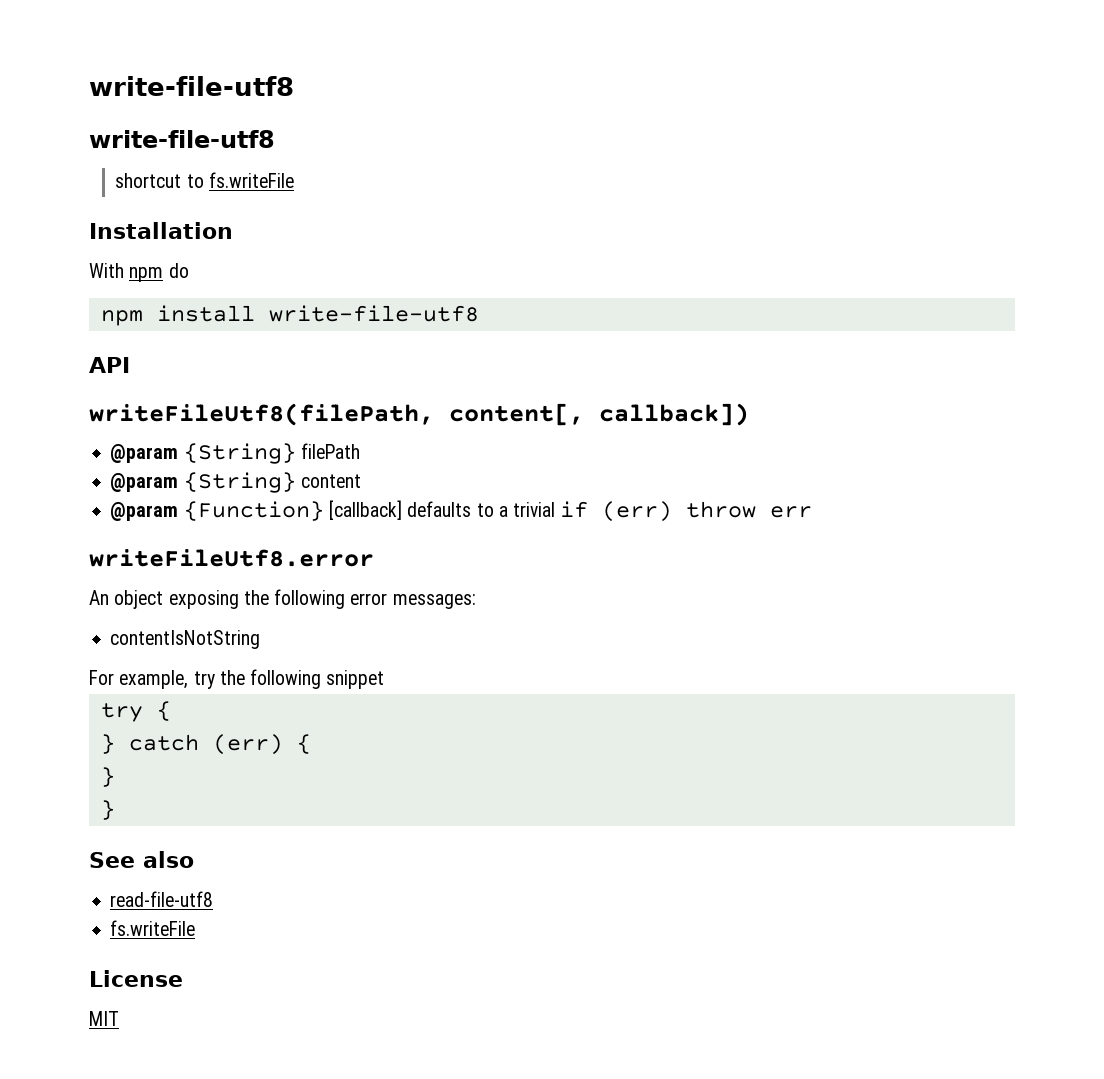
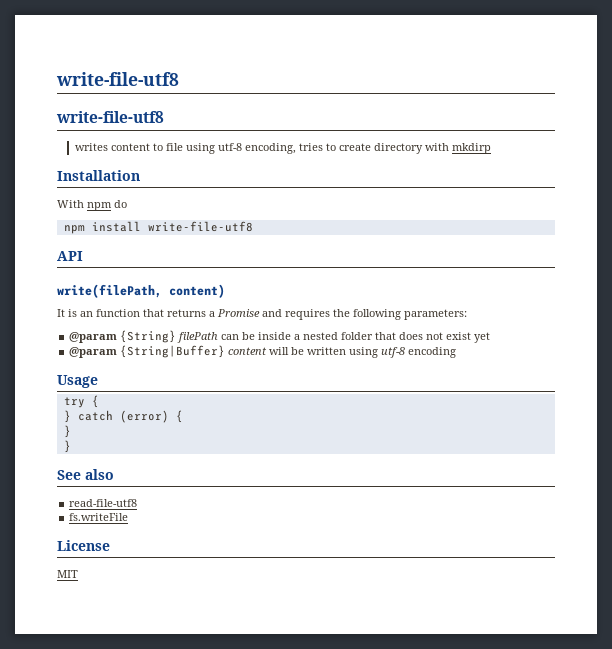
[115,172,294,188] shortcut to fs.writeFile -> [74,143,491,154] writes content to file using utf-8 encoding, tries to create directory with mkdirp
[89,403,749,426] [110,443,360,464] [110,472,361,493] [110,500,813,522] [89,549,374,567] [89,589,476,609] [110,630,261,649] [89,669,385,689] writeFileUtf8(filePath, content[, callback]) // @param {String} filePath // @param {String} content // @param {Function} [callback] defaults to a trivial if (err) throw err // writeFileUtf8.error // An object exposing the following error messages: // contentIsNotString // For example, try the following snippet -> [57,284,225,298] [57,309,467,320] [69,330,491,343] [69,345,457,358] [57,375,98,388] write(filePath, content) // It is an function that returns a Promise and requires the following parameters: // @param {String} filePath can be inside a nested folder that does not exist yet // @param {String|Buffer} content will be written using utf-8 encoding // Usage
[212,734,283,755] (err) -> [119,410,169,423] (error)

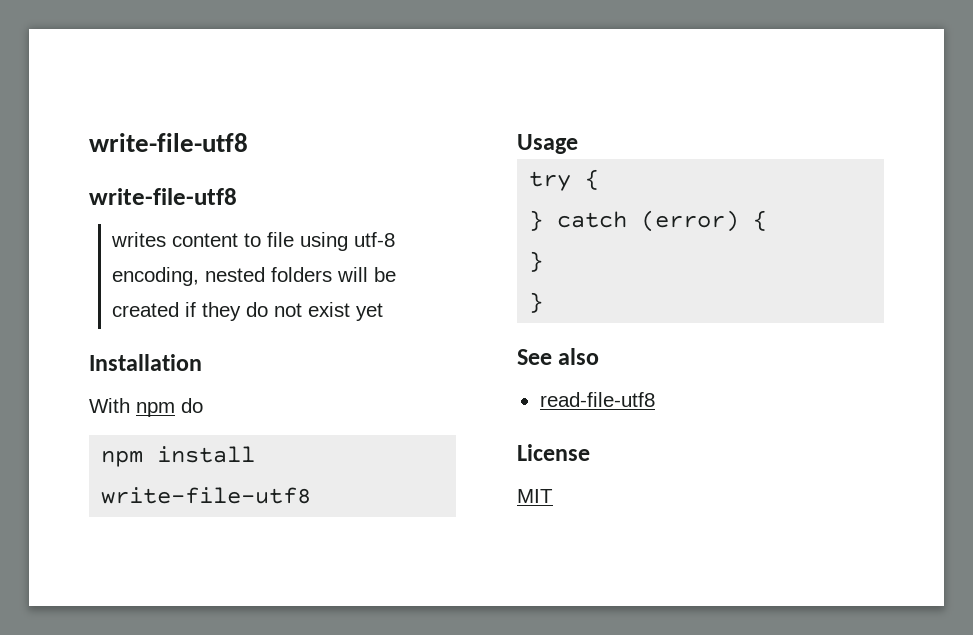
[298,143,491,154] tries to create directory with mkdirp -> [205,267,397,282] [112,302,384,321] nested folders will be created if they do not exist yet
[57,251,83,261] [57,284,225,298] [57,309,467,320] [69,330,491,343] [69,345,457,358] // API // write(filePath, content) // It is an function that returns a Promise and requires the following parameters: // @param {String} filePath can be inside a nested folder that does not exist yet // @param {String|Buffer} content will be written using utf-8 encoding -> (312, 495) none
[69,513,129,521] // fs.writeFile -> (655, 399) none

